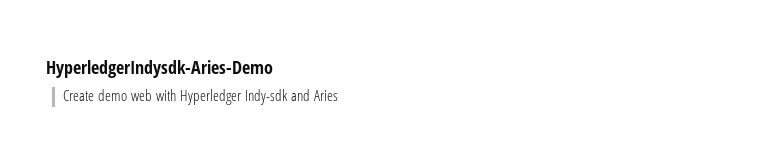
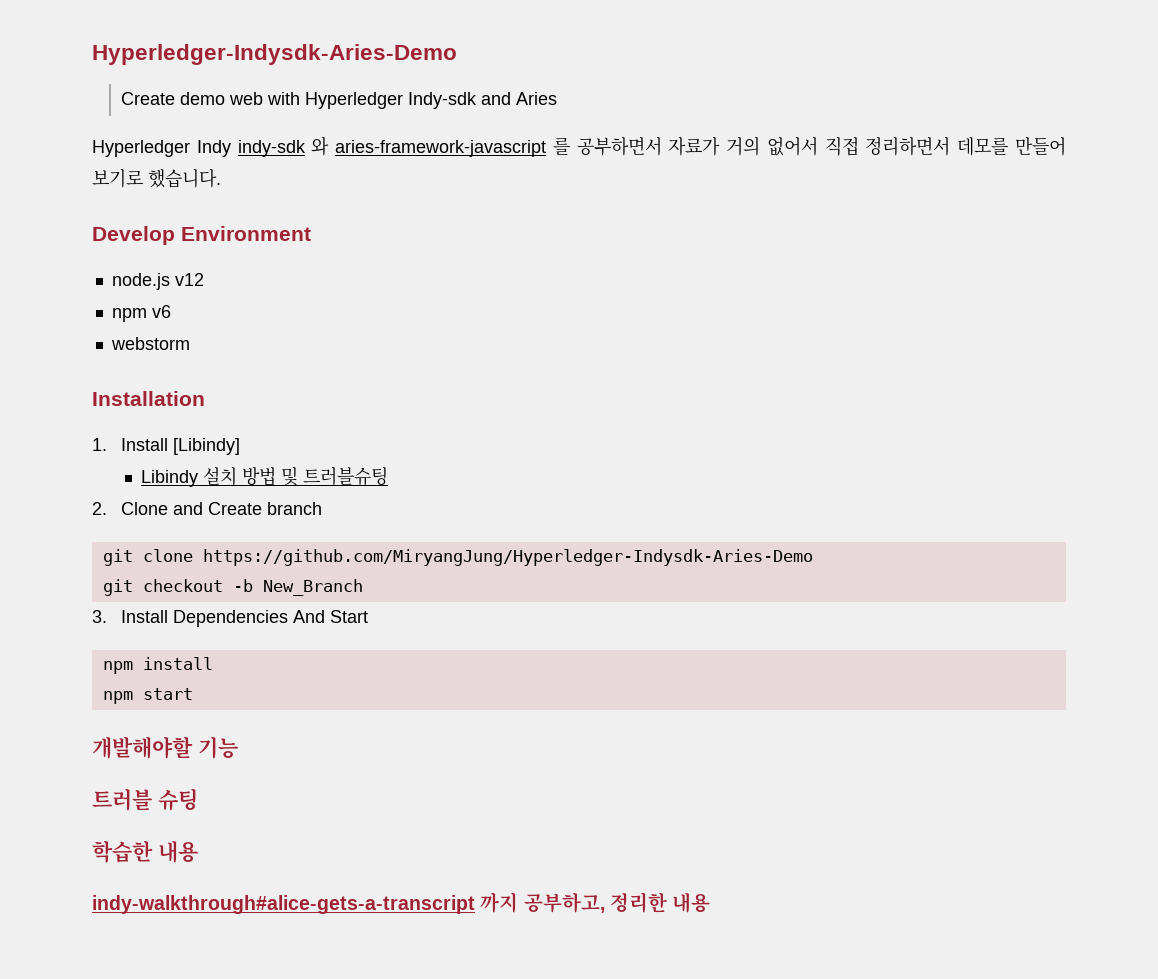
[46,60,273,78] HyperledgerIndysdk-Aries-Demo -> [92,44,457,65] Hyperledger-Indysdk-Aries-Demo
(339, 95) none -> [92,136,1066,157] [92,168,221,188] [92,226,311,245] [111,273,204,290] [111,305,171,322] [110,337,190,350] [92,391,205,406] [92,438,241,455] [141,466,389,487] [92,502,323,515] [102,549,813,566] [102,579,363,596] [92,610,369,627] [102,657,213,674] [102,688,193,704] [92,736,238,759] [92,788,198,811] [92,840,198,863] [92,892,711,914] // Hyperledger Indy indy-sdk 와 aries-framework-javascript 를 공부하면서 자료가 거의 없어서 직접 정리하면서 데모를 만들어 보기로 했습니다. // Develop Environment // node.js v12 // npm v6 // webstorm // Installation // 1. Install [Libindy] // Libindy 설치 방법 및 트러블슈팅 // 2. Clone and Create branch // git clone https://github.com/MiryangJung/Hyperledger-Indysdk-Aries-Demo // git checkout -b New_Branch // 3. Install Dependencies And Start // npm install // npm start // 개발해야할 기능 // 트러블 슈팅 // 학습한 내용 // indy-walkthrough#alice-gets-a-transcript 까지 공부하고, 정리한 내용

